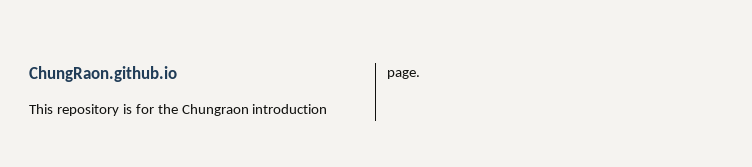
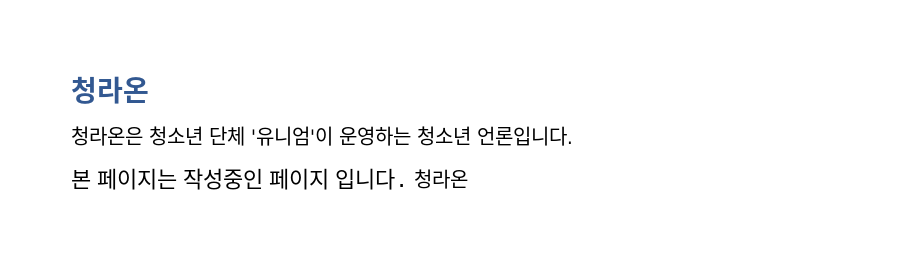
[29,66,177,82] [29,104,328,116] [387,70,420,79] ChungRaon.github.io // This repository is for the Chungraon introduction page. -> [71,76,149,104] [71,126,573,146] [71,168,468,190] 청라온 // 청라온은 청소년 단체 '유니엄'이 운영하는 청소년 언론입니다. // 본 페이지는 작성중인 페이지 입니다. 청라온

